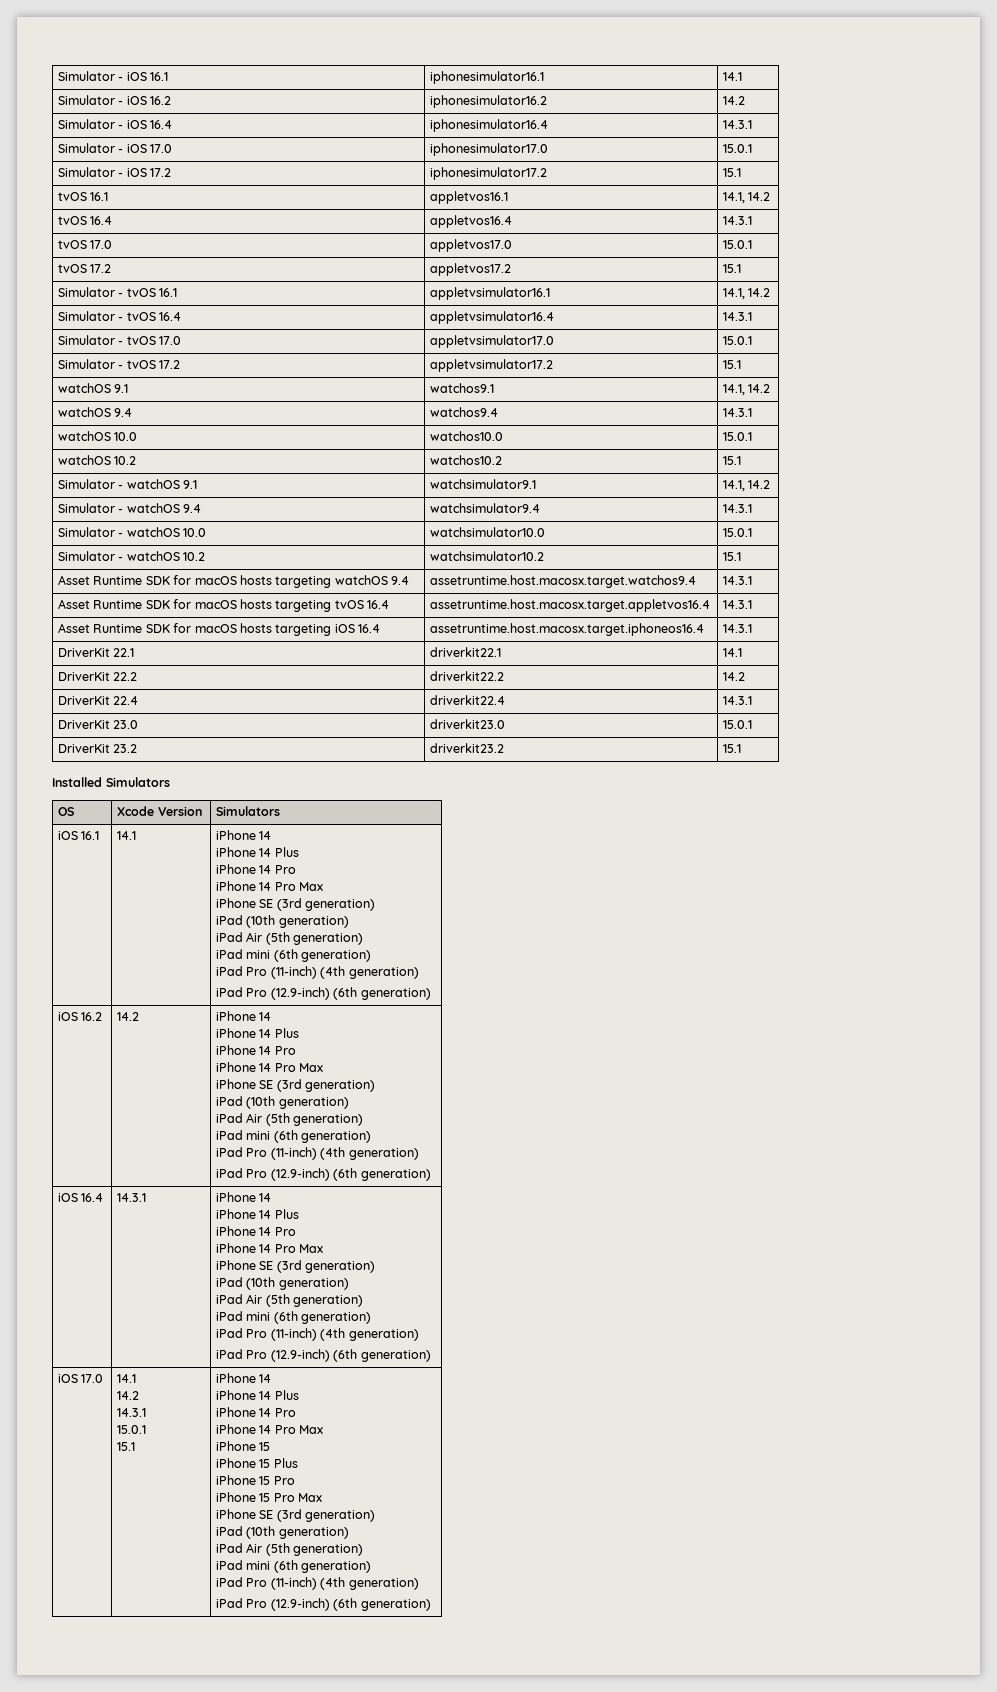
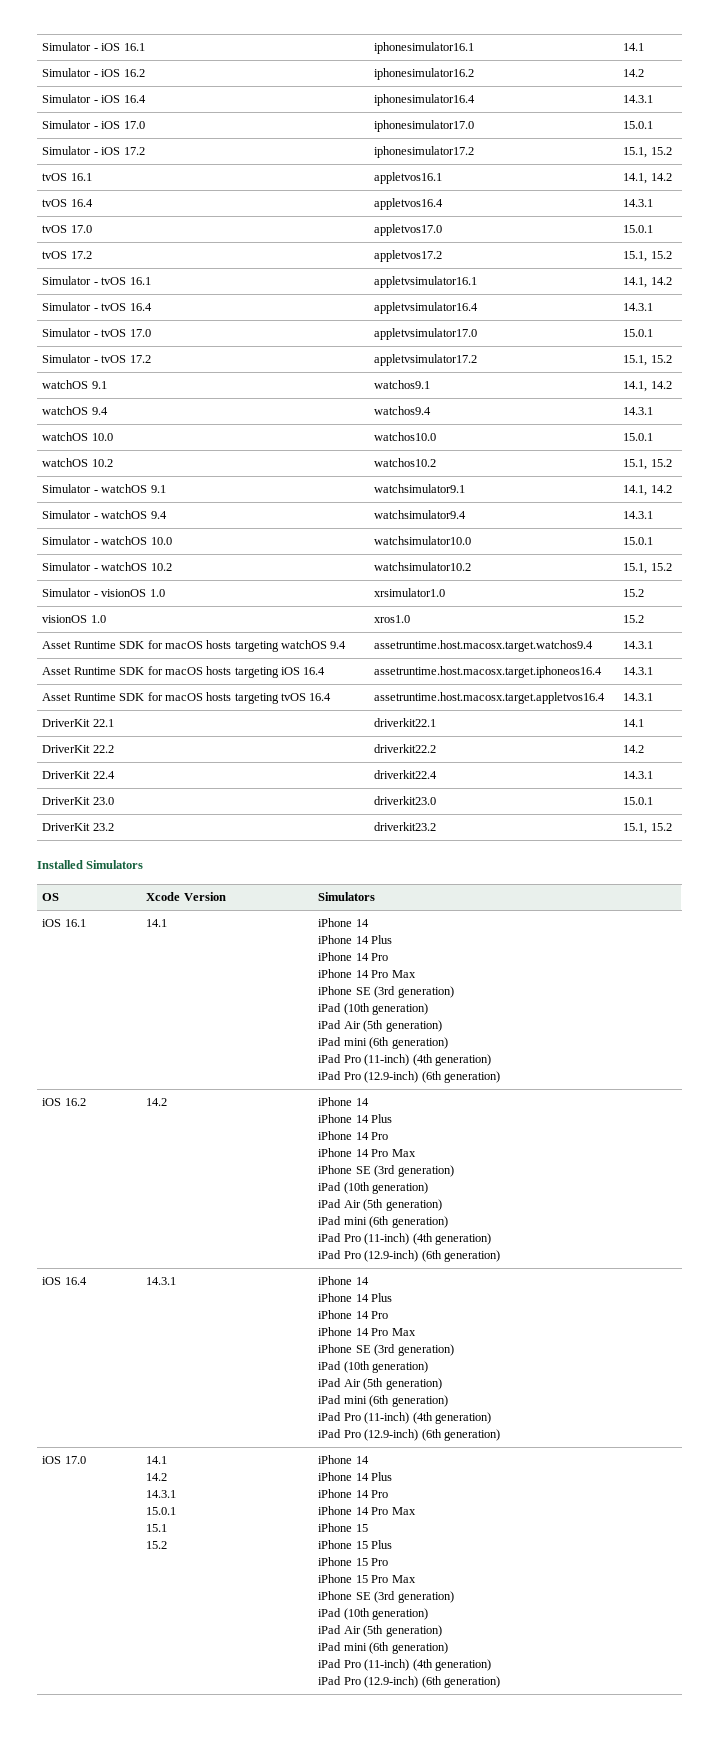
[723,168,742,177] 15.1 -> [623,147,672,158] 15.1, 15.2
[723,264,742,273] 15.1 -> [623,251,672,262] 15.1, 15.2
[723,360,742,369] 15.1 -> [623,355,672,366] 15.1, 15.2
[723,456,742,465] 15.1 -> [623,459,672,470] 15.1, 15.2
[723,552,742,561] 15.1 -> [623,563,672,574] [42,588,165,597] [374,588,446,597] [623,589,645,597] [42,615,106,623] [374,615,411,623] [623,615,645,623] 15.1, 15.2 // Simulator - visionOS 1.0 | xrsimulator1.0 | 15.2 // visionOS 1.0 | xros1.0 | 15.2
[334,600,390,609] [430,599,711,612] [723,600,753,609] [58,623,381,636] [430,623,705,636] tvOS 16.4 | assetruntime.host.macosx.target.appletvos16.4 | 14.3.1 // Asset Runtime SDK for macOS hosts targeting iOS 16.4 | assetruntime.host.macosx.target.iphoneos16.4 -> [280,667,326,675] [374,666,603,678] [623,667,654,675] [42,692,332,704] [374,692,606,704] iOS 16.4 | assetruntime.host.macosx.target.iphoneos16.4 | 14.3.1 // Asset Runtime SDK for macOS hosts targeting tvOS 16.4 | assetruntime.host.macosx.target.appletvos16.4
[723,744,742,753] 15.1 -> [623,823,672,834] 15.1, 15.2
(136, 1446) none -> [146,1541,168,1549] // 15.2

